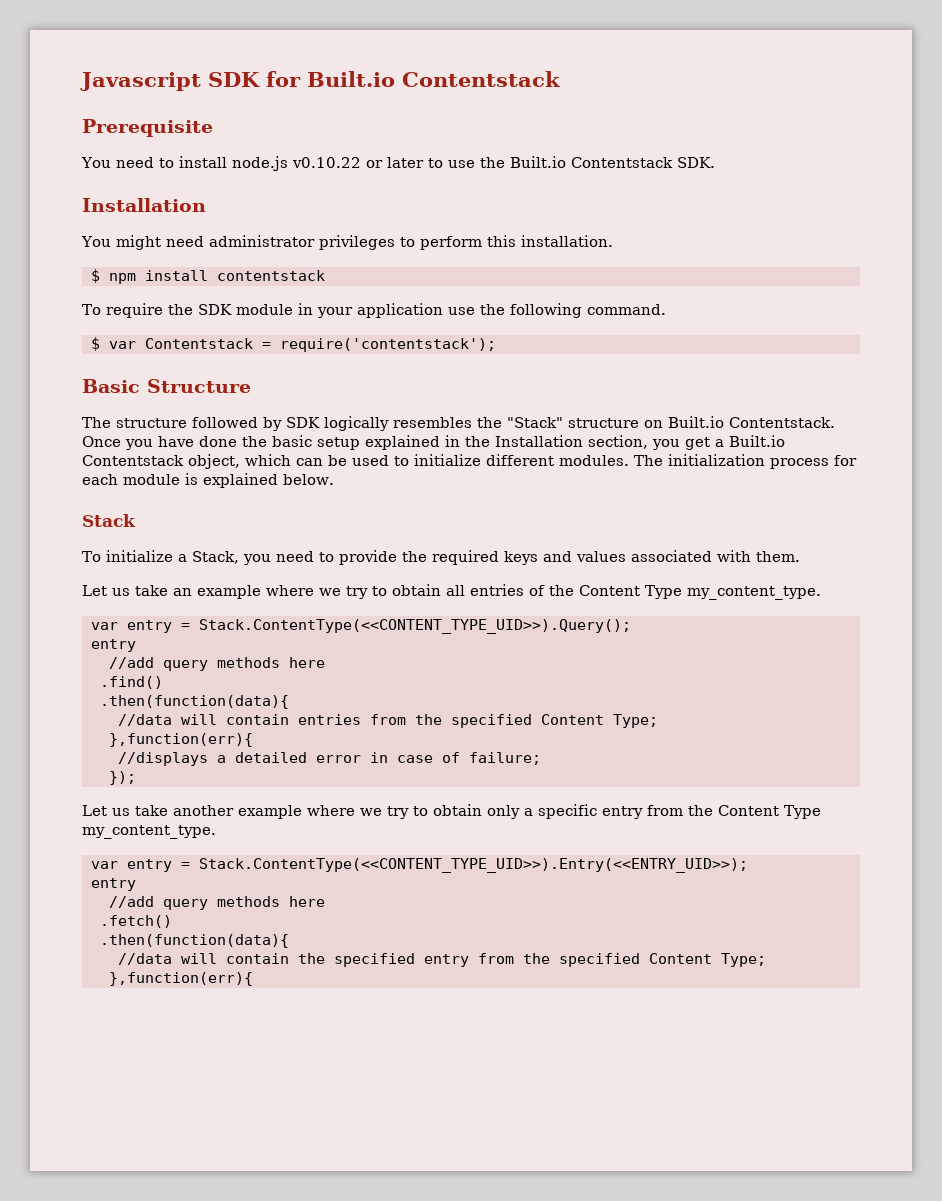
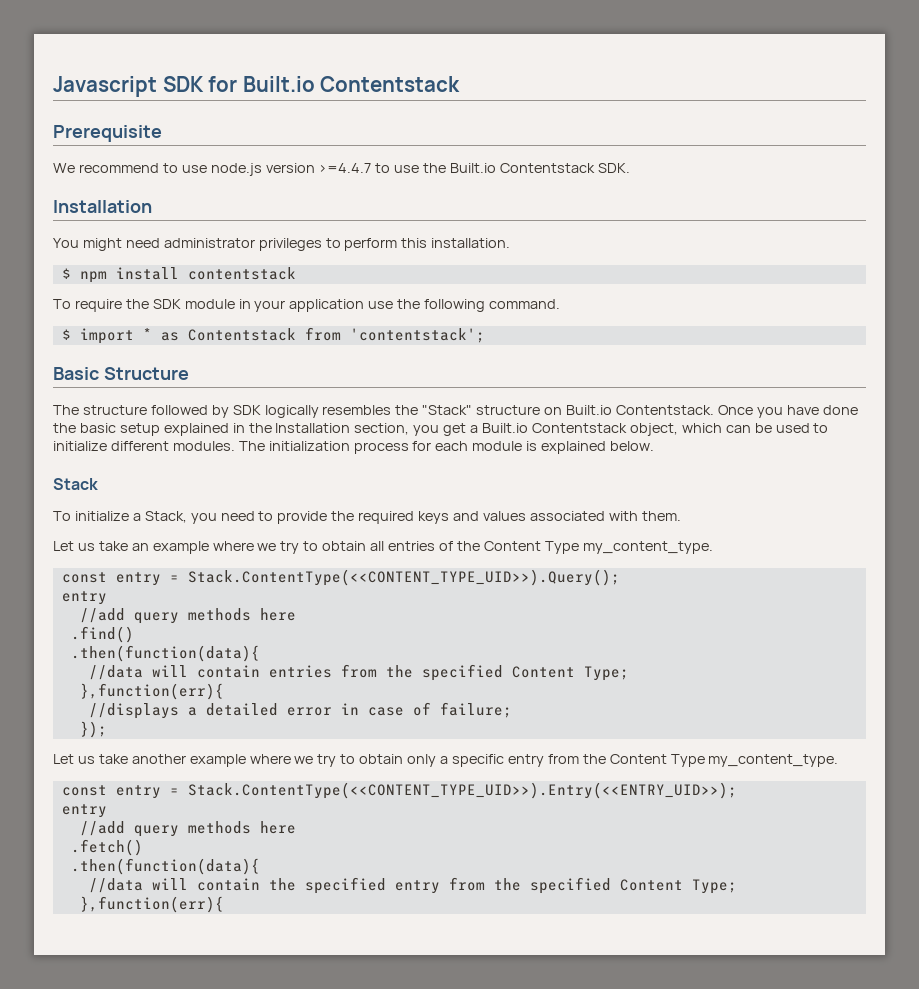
[81,156,424,171] You need to install node.js v0.10.22 or later -> [53,163,372,176] We recommend to use node.js version >=4.4.7
[109,338,496,352] var Contentstack = require('contentstack'); -> [79,327,485,344] import * as Contentstack from 'contentstack';
[91,622,118,630] var -> [61,572,107,583] const
[91,861,118,869] var -> [61,785,107,796] const

